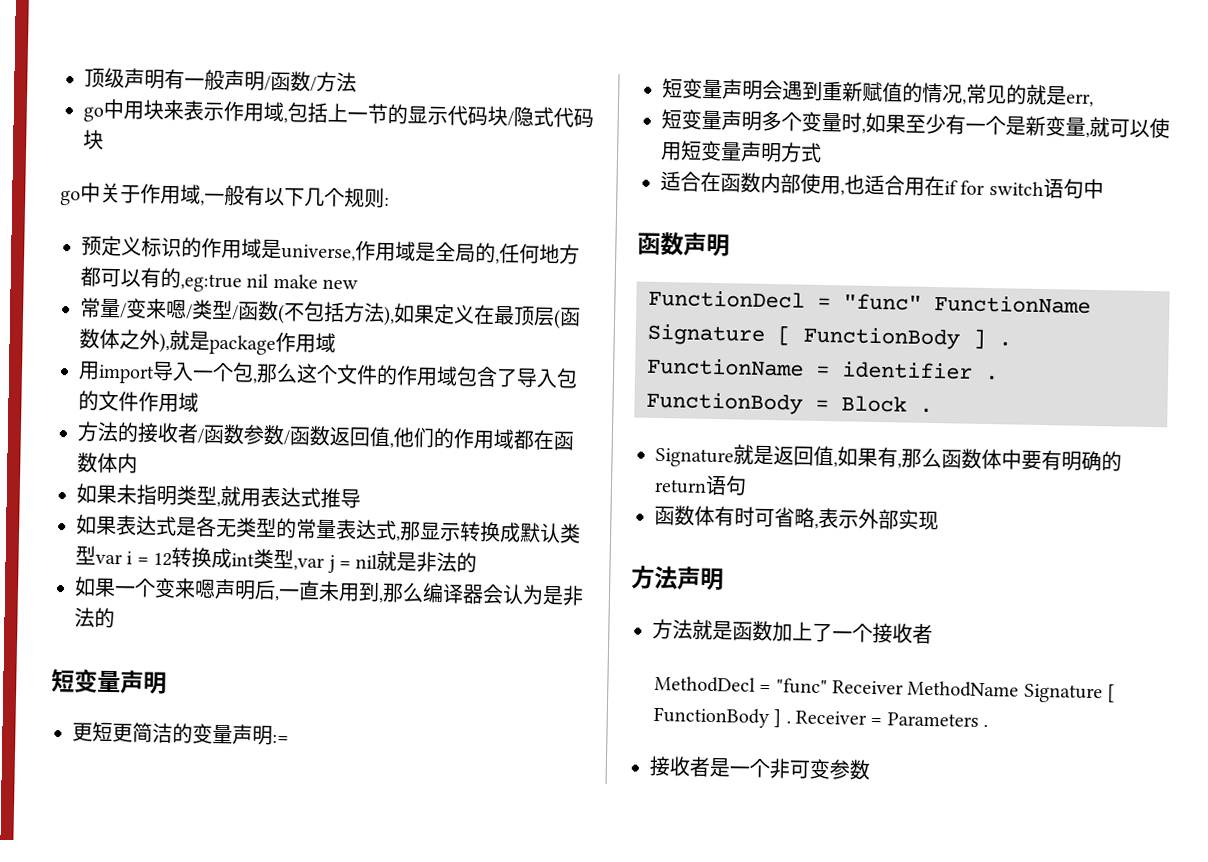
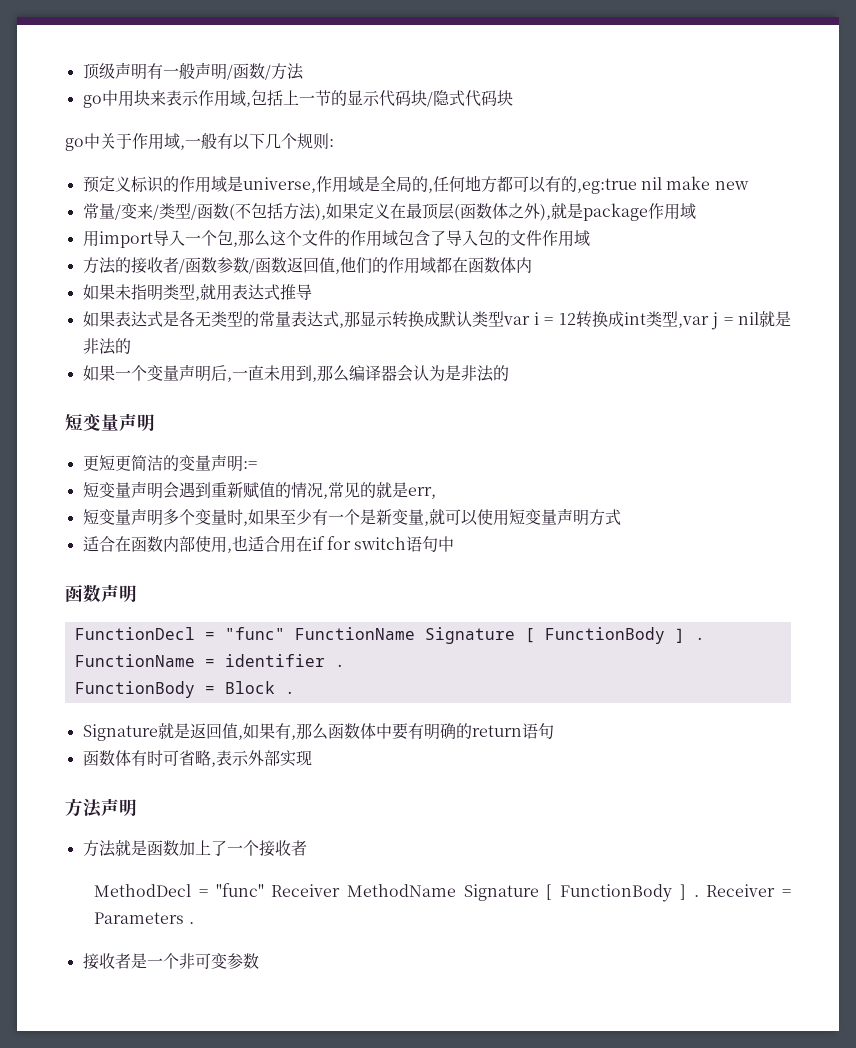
[165,299,187,319] 嗯 -> (153, 211) none
[174,578,216,599] 来嗯 -> [162,365,179,381] 量

